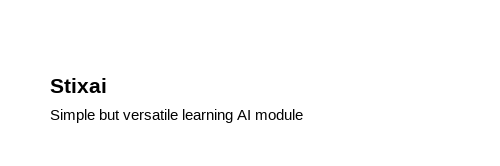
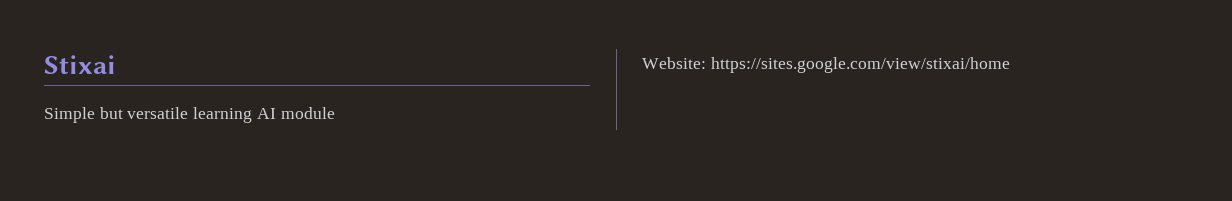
(304, 114) none -> [642,57,1010,73] // Website: https://sites.google.com/view/stixai/home

